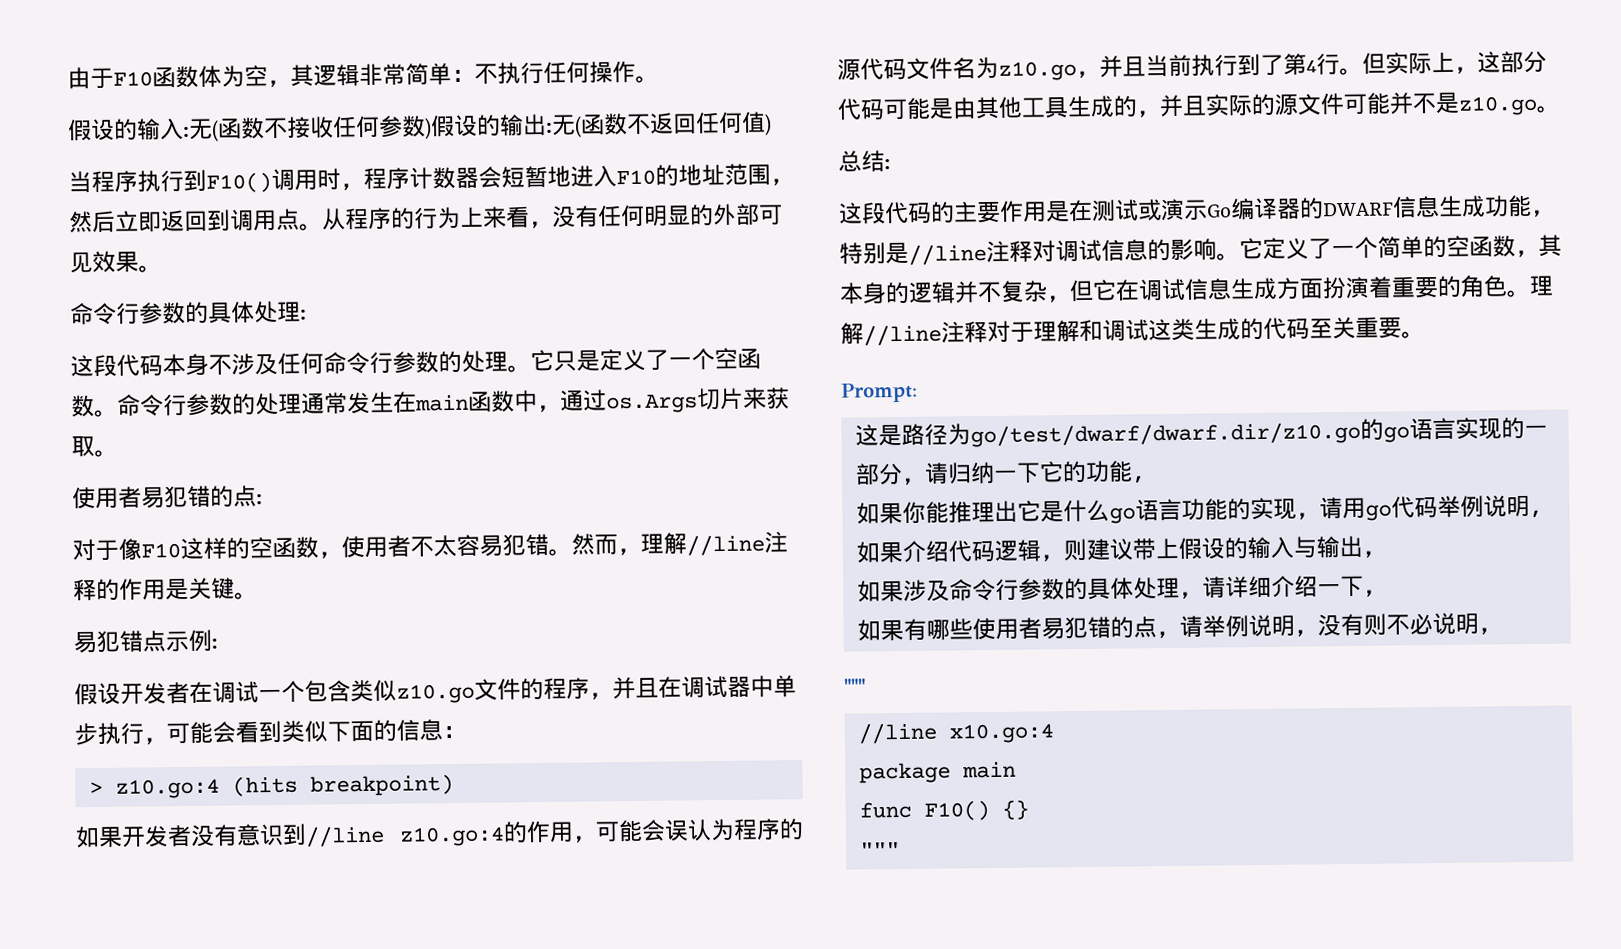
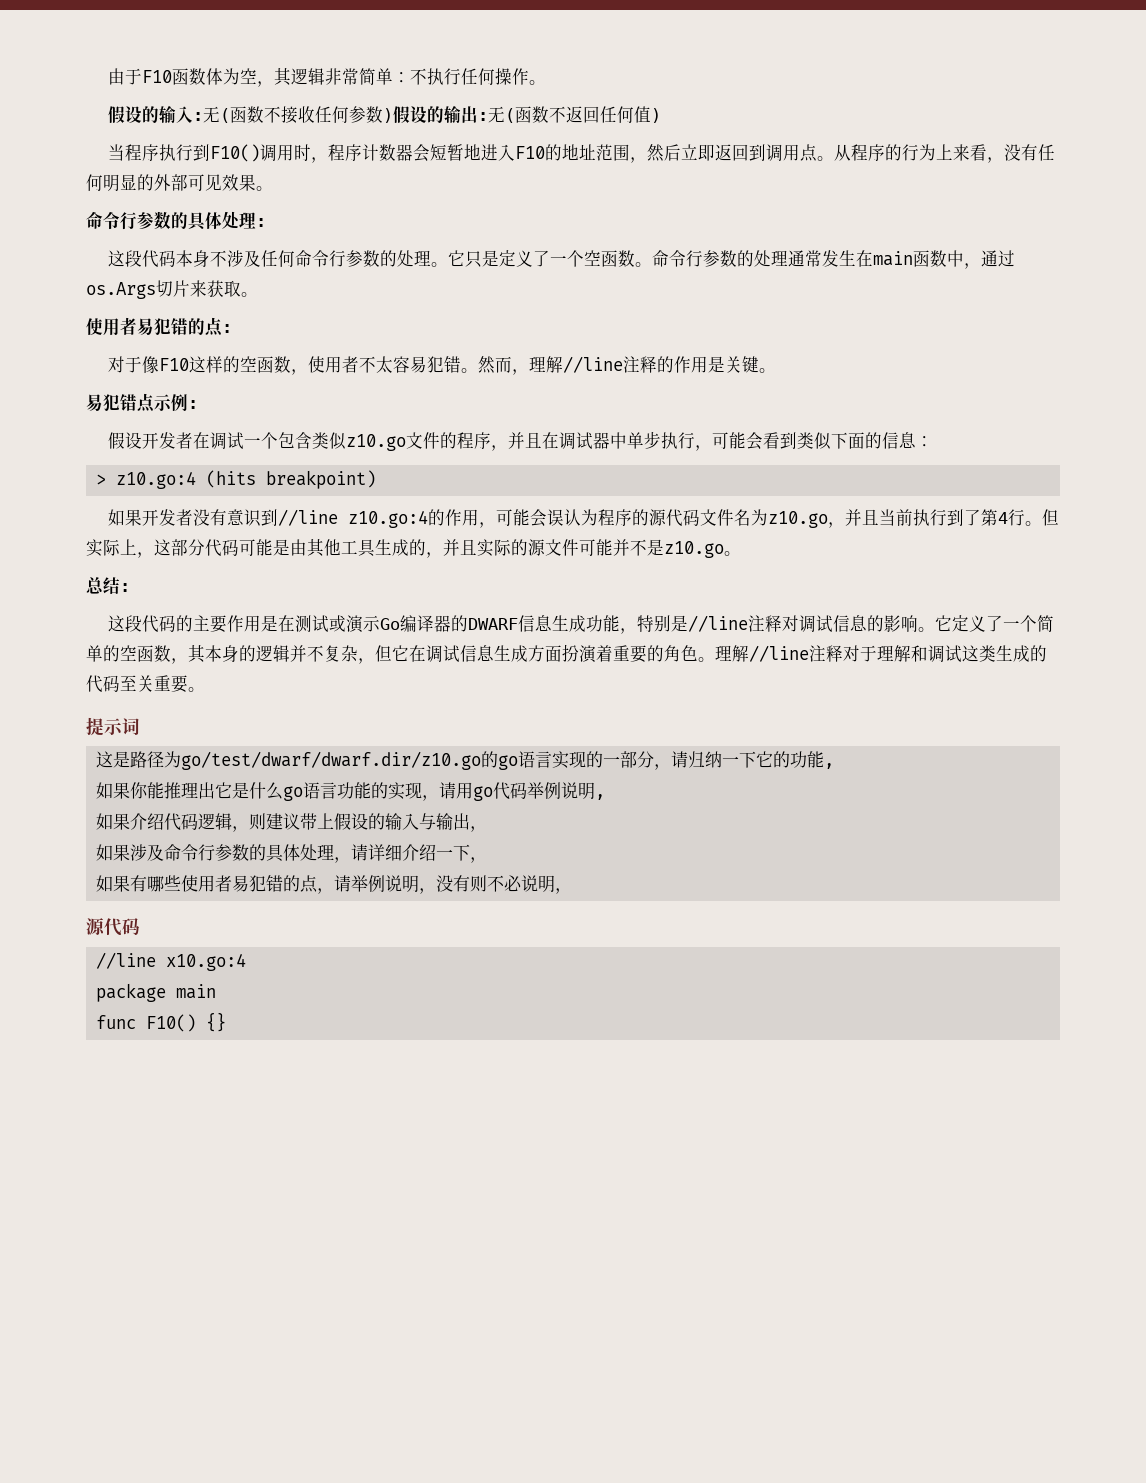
[840,382,918,403] Prompt: -> [86,717,140,736] 提示词
[844,678,866,694] """ -> [86,918,140,936] 源代码
[859,842,900,857] // """ -> (226, 1022) none

